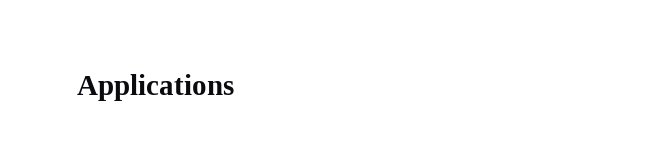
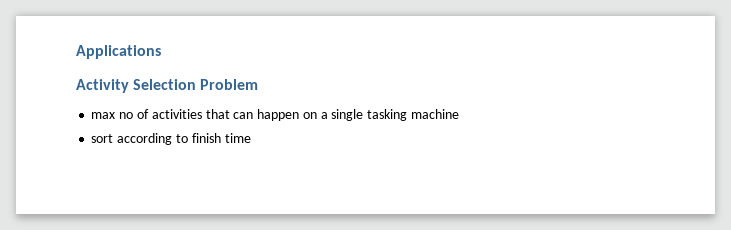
(234, 87) none -> [76,79,259,93] [91,109,459,121] [91,133,251,145] // Activity Selection Problem // max no of activities that can happen on a single tasking machine // sort according to finish time

